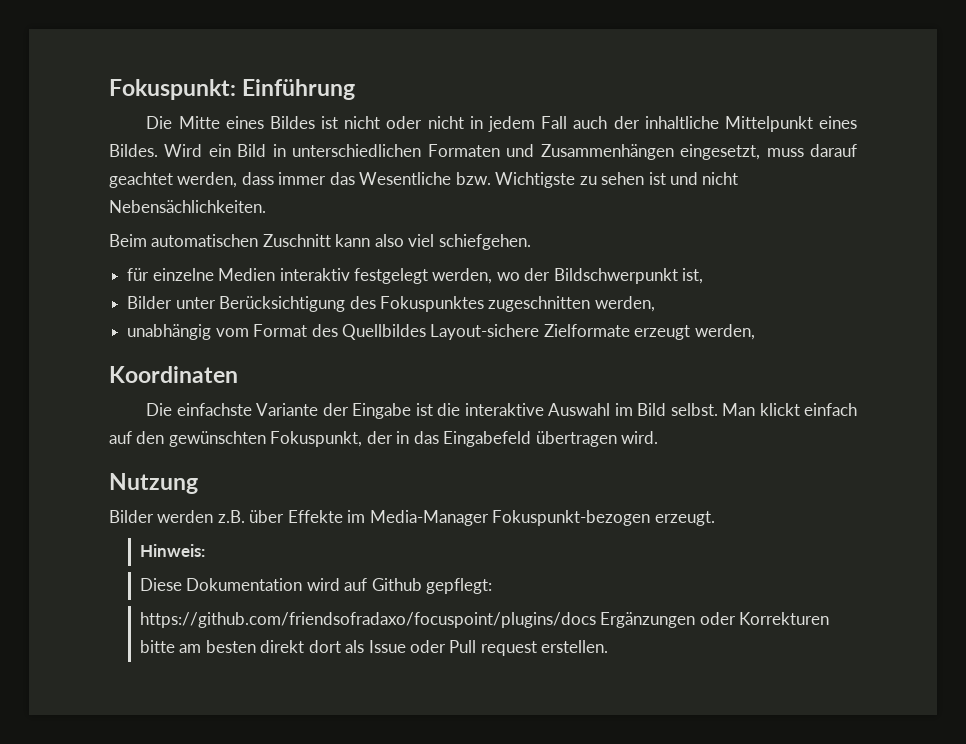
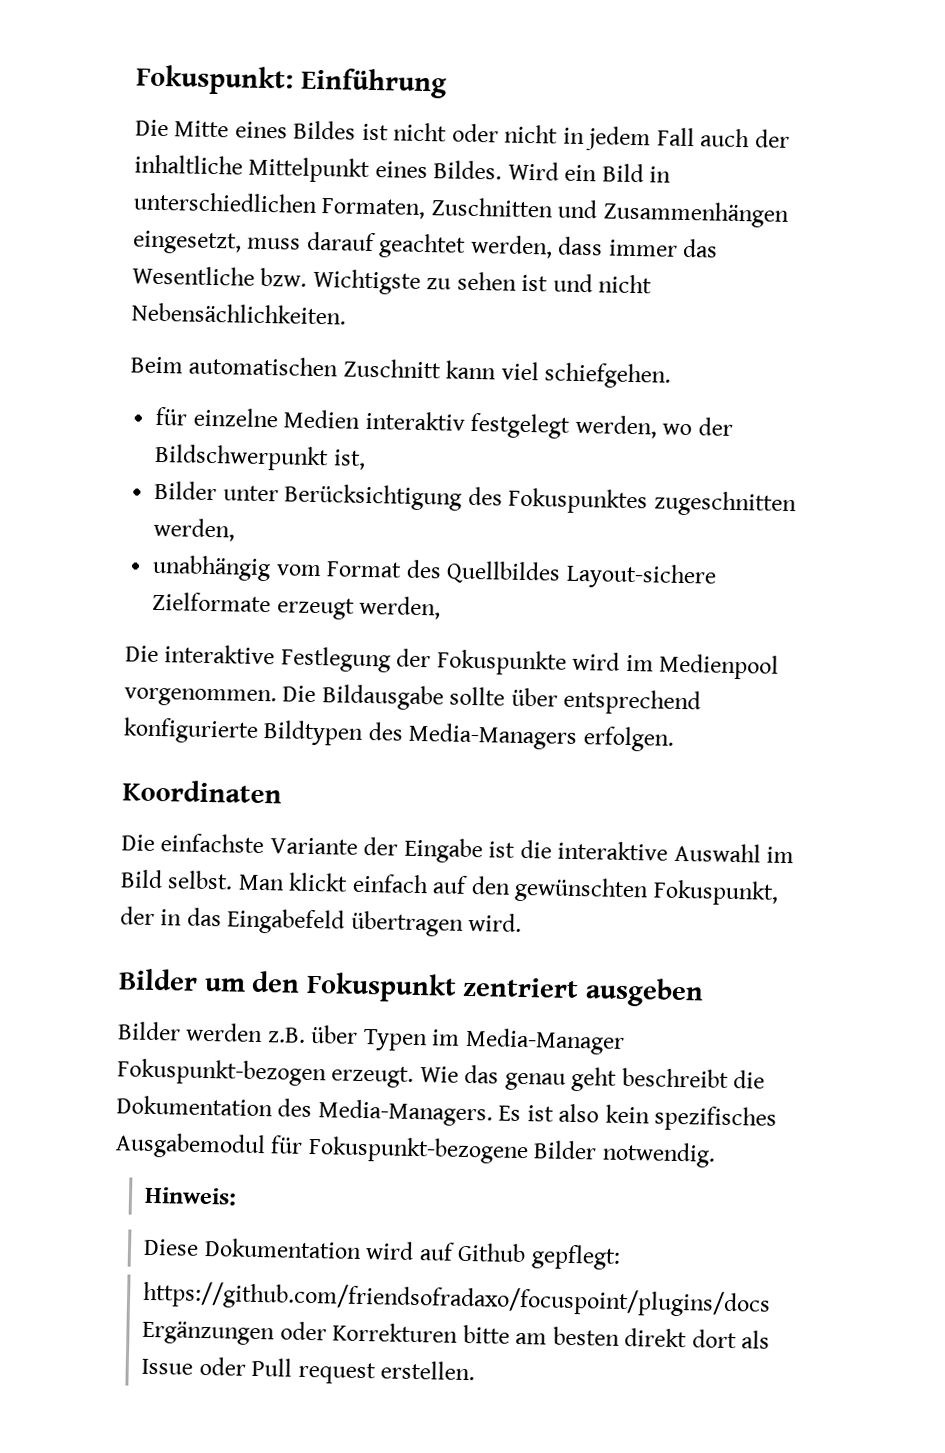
[427,144,500,157] Formaten -> [321,197,554,220] Formaten, Zuschnitten
[374,234,404,247] also -> (497, 370) none
(755, 332) none -> [125,644,780,680] [124,684,702,716] [123,717,675,752] // Die interaktive Festlegung der Fokuspunkte wird im Medienpool vorgenommen. Die Bildausgabe sollte über entsprechend konfigurierte Bildtypen des Media-Managers erfolgen.
[109,473,198,494] Nutzung -> [118,968,704,1008] Bilder um den Fokuspunkt zentriert ausgeben
[287,510,343,523] Effekte -> [362,1028,428,1052] Typen
(715, 518) none -> [419,1064,766,1092] [116,1095,778,1132] [115,1132,716,1168] Wie das genau geht beschreibt die Dokumentation des Media-Managers. Es ist also kein spezifisches Ausgabemodul für Fokuspunkt-bezogene Bilder notwendig.

